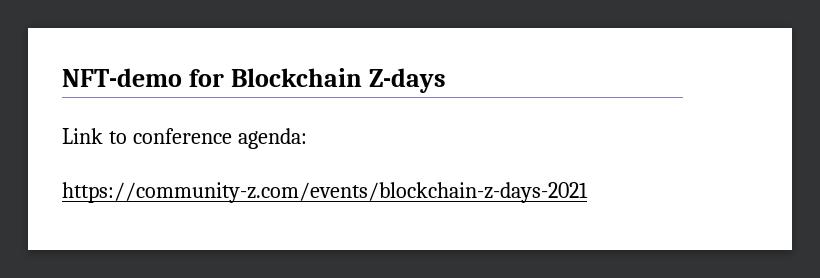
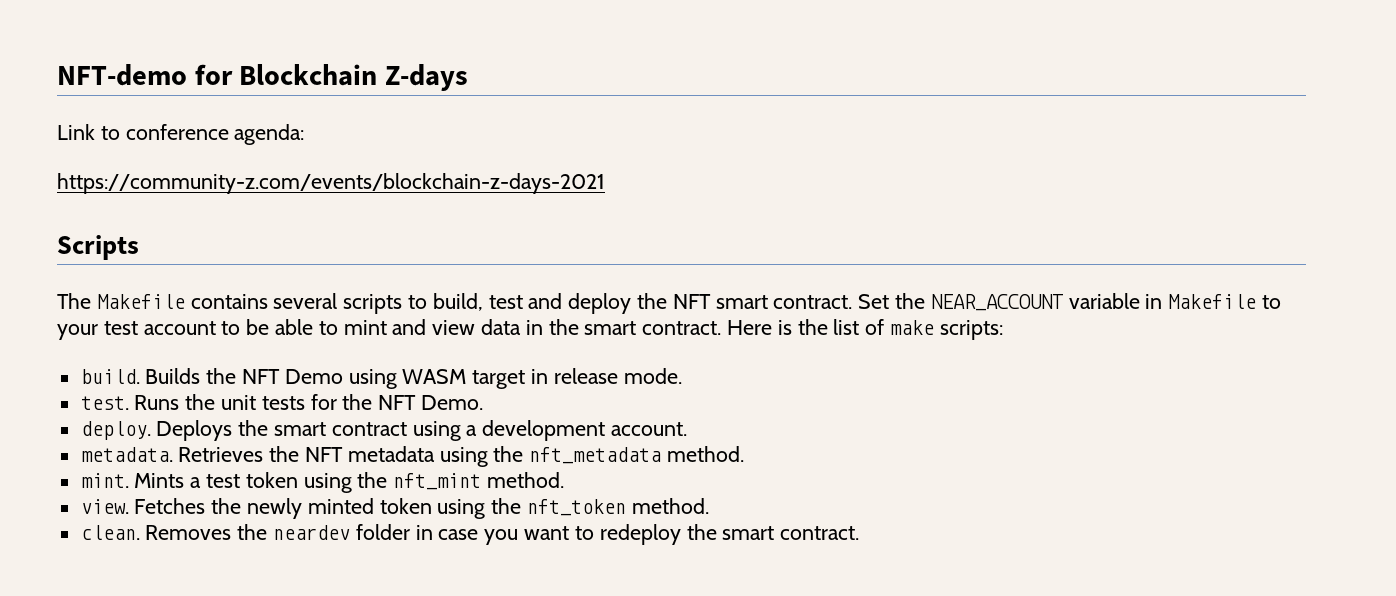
(588, 192) none -> [57,235,139,260] [57,293,1282,314] [57,319,1003,340] [80,368,682,389] [80,394,484,410] [80,420,688,441] [80,446,745,467] [80,472,565,493] [80,498,709,519] [80,524,860,545] // Scripts // The Makefile contains several scripts to build, test and deploy the NFT smart contract. Set the NEAR_ACCOUNT variable in Makefile to your test account to be able to mint and view data in the smart contract. Here is the list of make scripts: // build. Builds the NFT Demo using WASM target in release mode. // test. Runs the unit tests for the NFT Demo. // deploy. Deploys the smart contract using a development account. // metadata. Retrieves the NFT metadata using the nft_metadata method. // mint. Mints a test token using the nft_mint method. // view. Fetches the newly minted token using the nft_token method. // clean. Removes the neardev folder in case you want to redeploy the smart contract.

